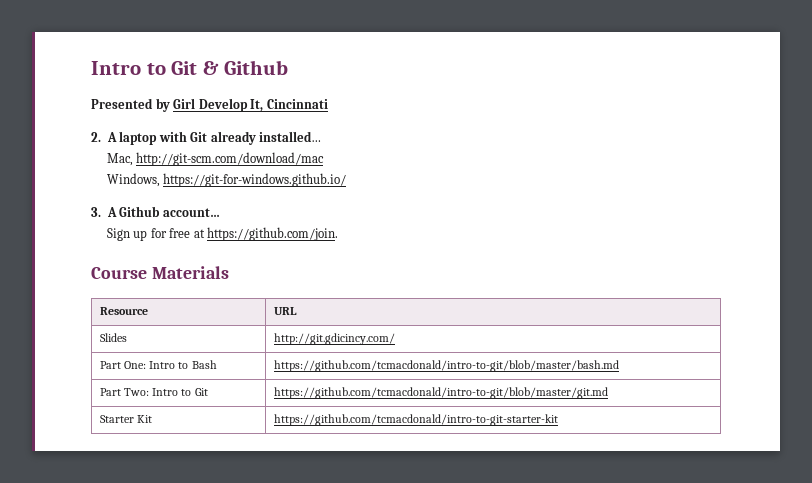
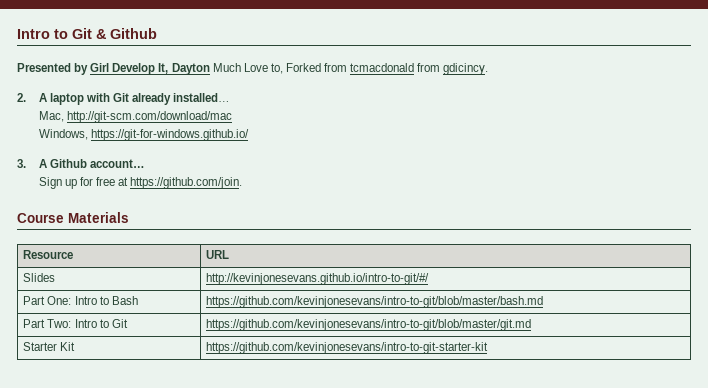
[266,99,328,109] Cincinnati -> [171,63,489,75] Dayton Much Love to, Forked from tcmacdonald from gdicincy.
[274,333,396,345] http://git.gdicincy.com/ -> [206,273,430,285] http://kevinjonesevans.github.io/intro-to-git/#/
[274,360,620,372] https://github.com/tcmacdonald/intro-to-git/blob/master/bash.md -> [206,296,544,308] https://github.com/kevinjonesevans/intro-to-git/blob/master/bash.md
[274,387,609,399] https://github.com/tcmacdonald/intro-to-git/blob/master/git.md -> [206,319,532,331] https://github.com/kevinjonesevans/intro-to-git/blob/master/git.md
[274,414,559,426] https://github.com/tcmacdonald/intro-to-git-starter-kit -> [206,342,489,354] https://github.com/kevinjonesevans/intro-to-git-starter-kit

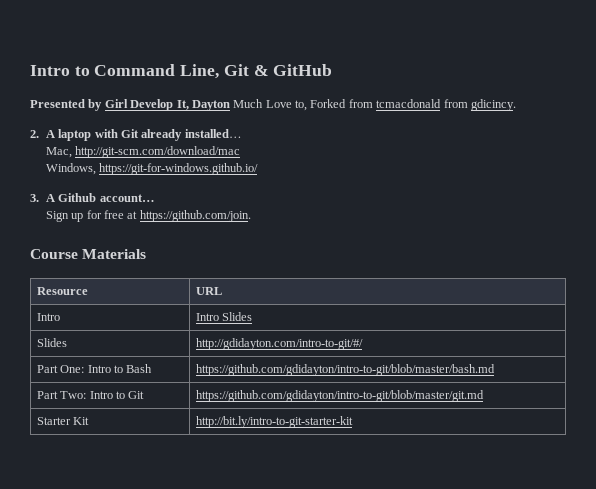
[17,29,68,39] Intro to -> [30,64,220,79] Intro to Command Line,
[110,28,157,39] Github -> [273,64,333,76] GitHub
(230, 254) none -> [36,313,60,321] [195,312,253,321] // Intro | Intro Slides
[206,273,430,285] http://kevinjonesevans.github.io/intro-to-git/#/ -> [195,338,363,350] http://gdidayton.com/intro-to-git/#/
[206,296,544,308] https://github.com/kevinjonesevans/intro-to-git/blob/master/bash.md -> [195,364,495,376] https://github.com/gdidayton/intro-to-git/blob/master/bash.md
[206,319,532,331] https://github.com/kevinjonesevans/intro-to-git/blob/master/git.md -> [195,390,484,402] https://github.com/gdidayton/intro-to-git/blob/master/git.md
[206,342,489,354] https://github.com/kevinjonesevans/intro-to-git-starter-kit -> [195,416,353,428] http://bit.ly/intro-to-git-starter-kit

